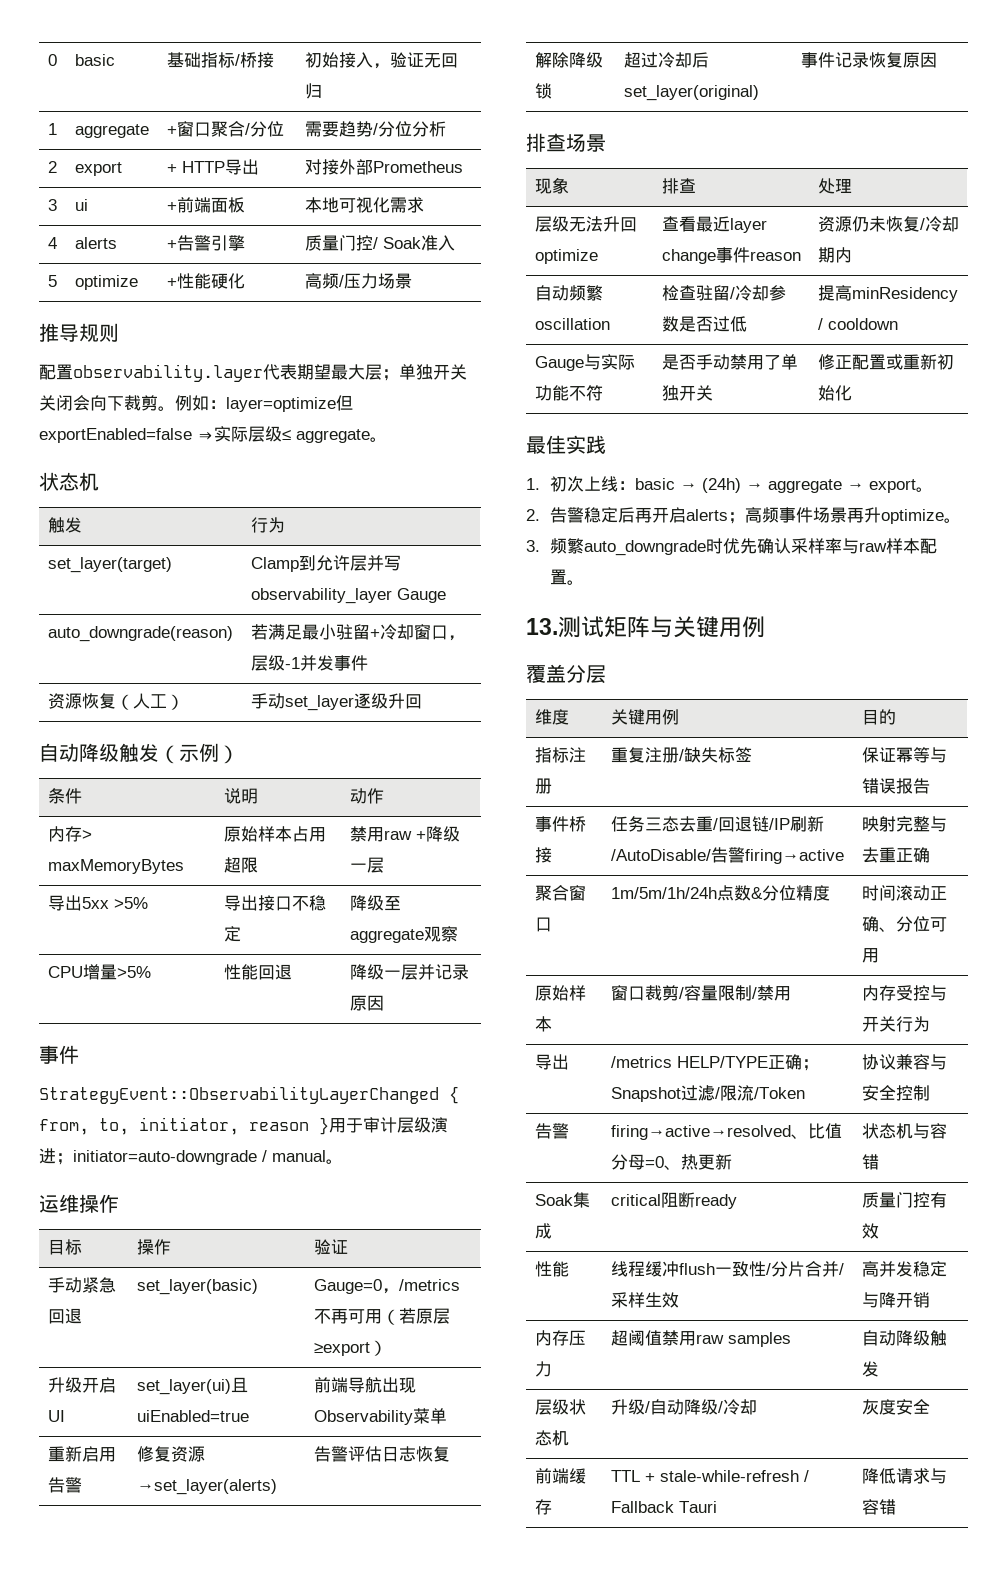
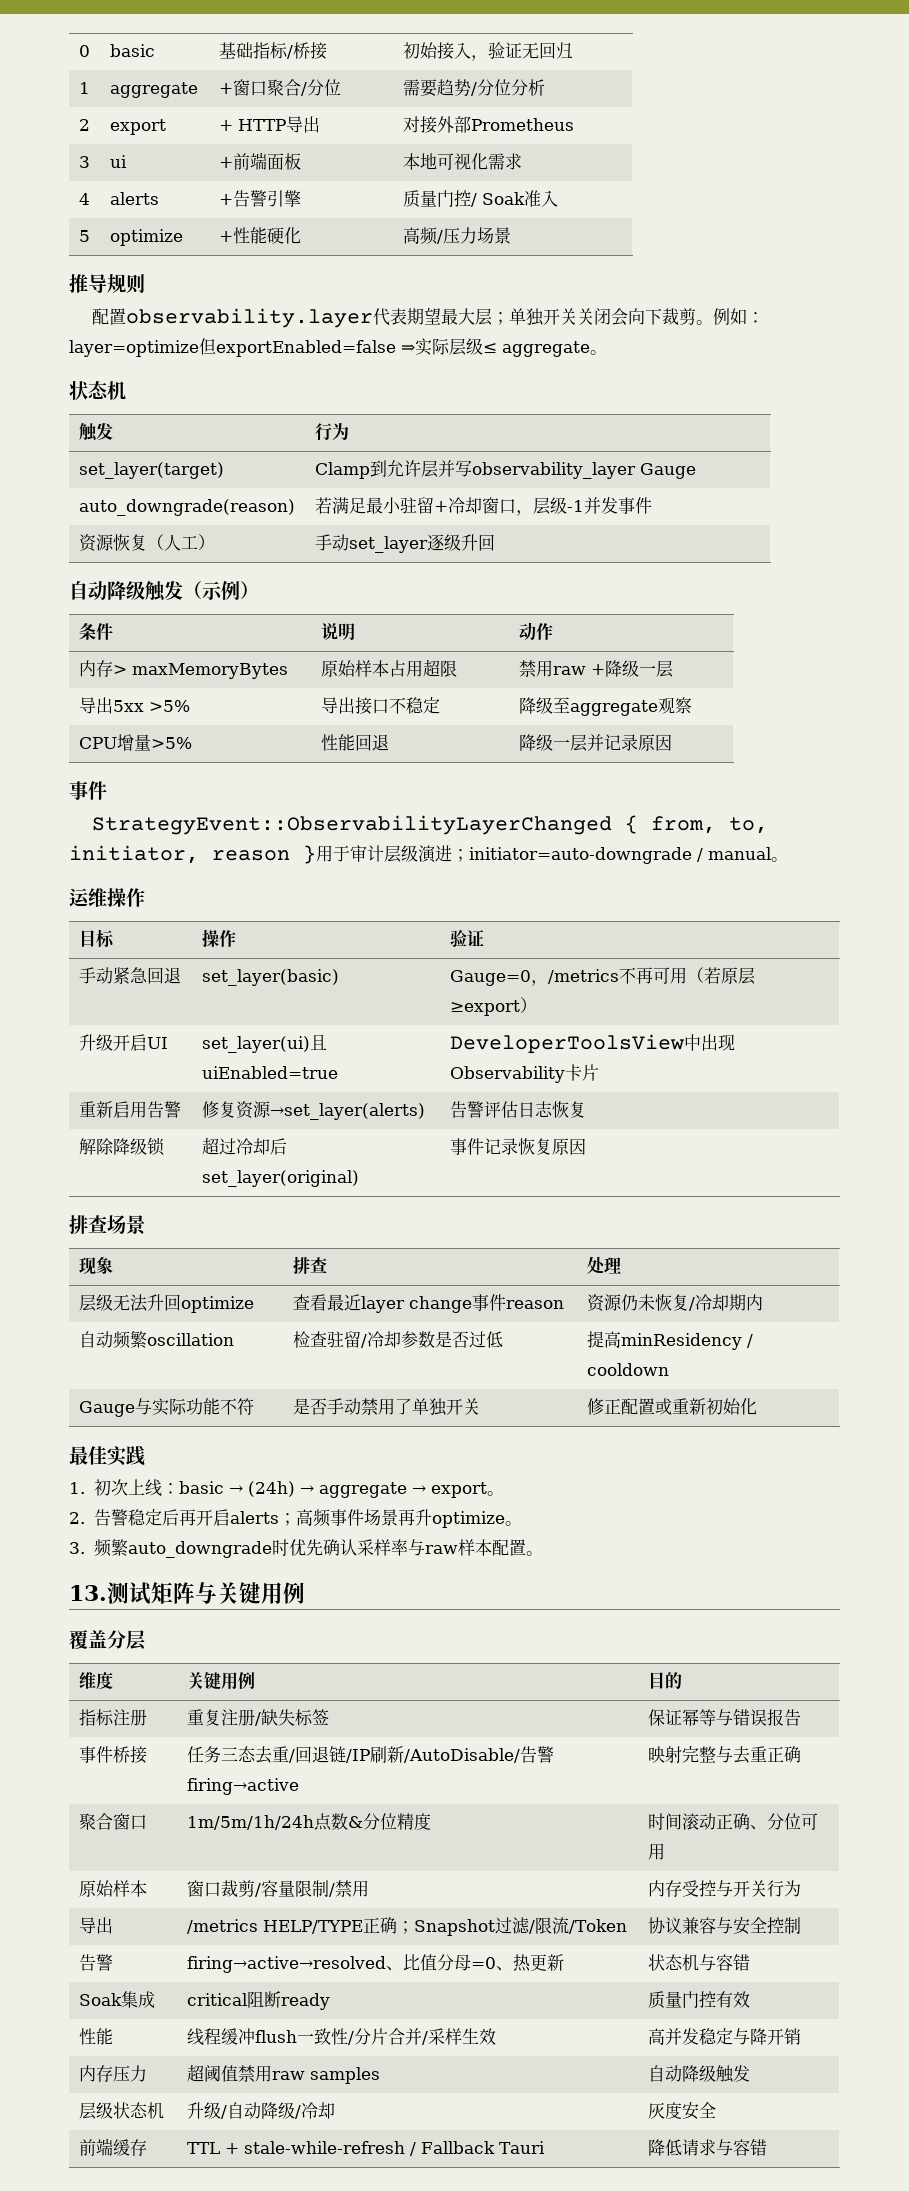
[313,1377,382,1393] 前端导航 -> [449,1034,701,1054] DeveloperToolsView中
[412,1408,447,1424] 菜单 -> [564,1064,599,1081] 卡片

